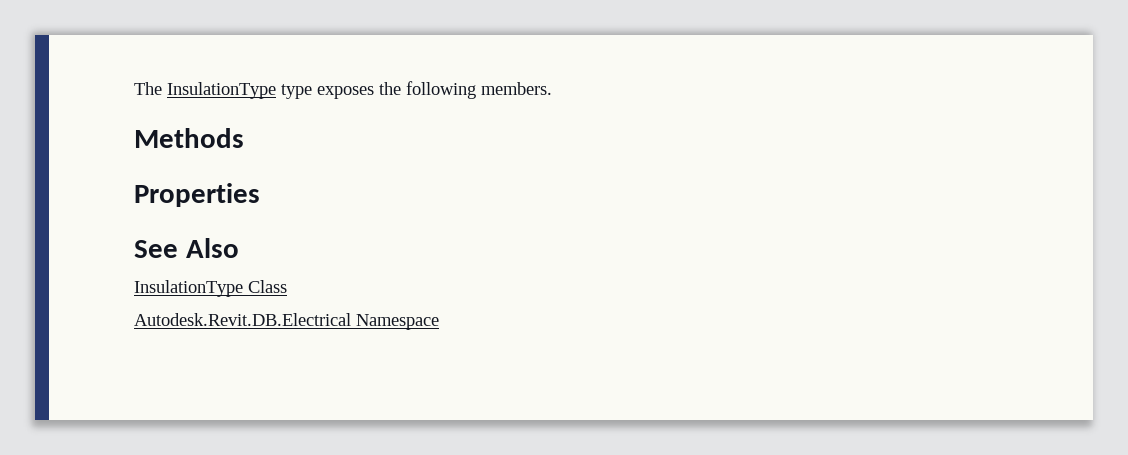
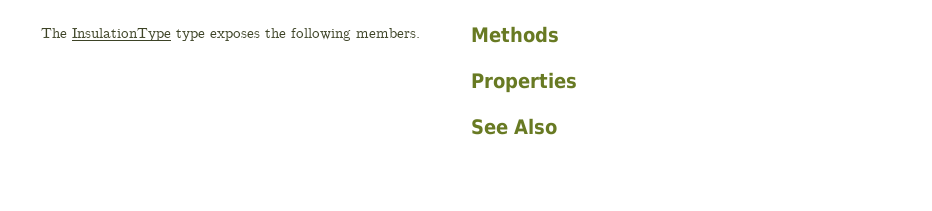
[134,280,287,297] [134,313,439,330] // InsulationType Class // Autodesk.Revit.DB.Electrical Namespace -> (557, 126) none

